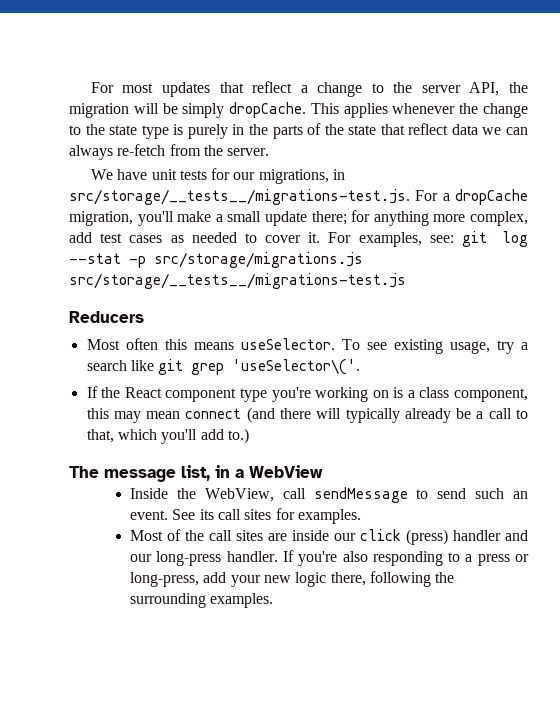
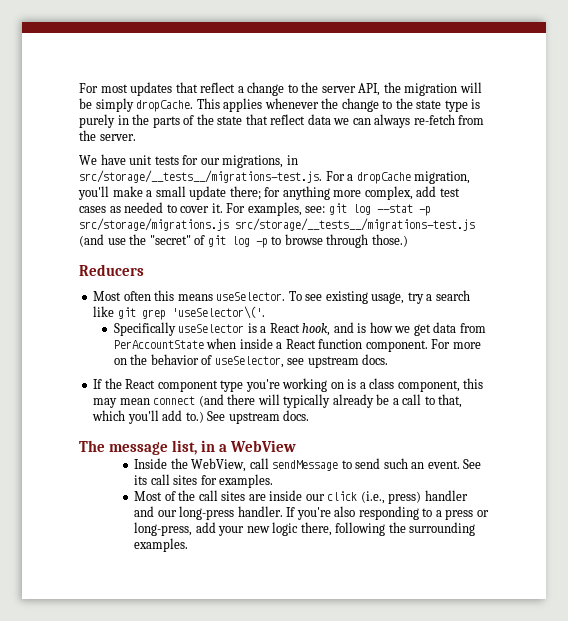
(406, 281) none -> [79,234,408,248] (and use the "secret" of git log -p to browse through those.)
(361, 367) none -> [113,322,486,336] [113,338,481,352] [113,354,389,368] // Specifically useSelector is a React hook, and is how we get data from PerAccountState when inside a React function component. For more on the behavior of useSelector, see upstream docs.
(249, 436) none -> [207,410,310,424] See upstream docs.
[406,529,449,545] (press) -> [360,491,422,504] (i.e., press)

